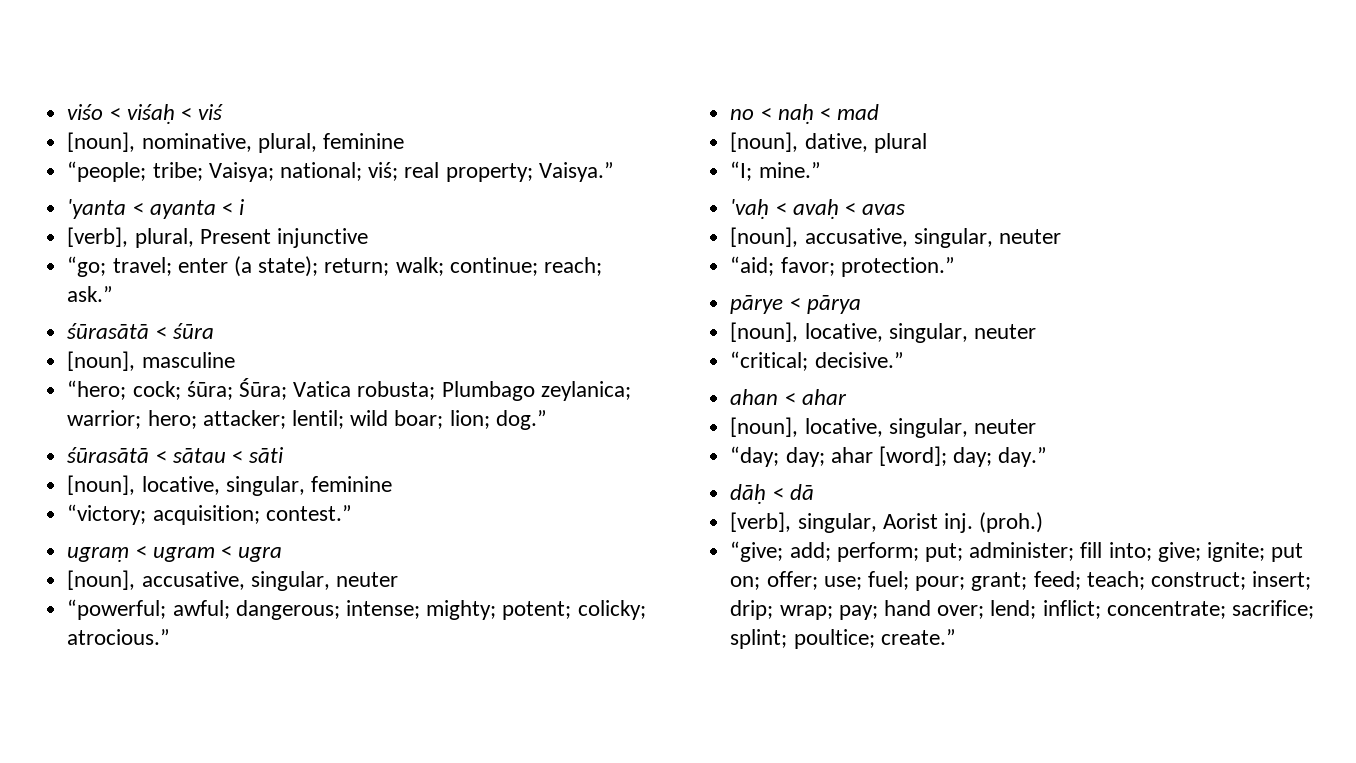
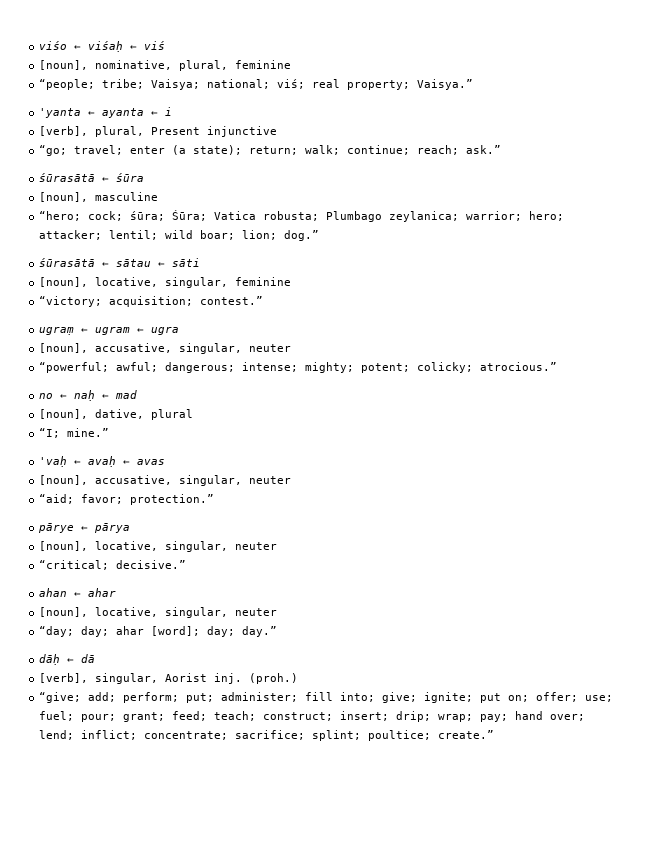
[109,104,192,124] < viśaḥ < -> [74,41,138,52] ← viśaḥ ←
[132,200,233,219] < ayanta < -> [88,108,159,118] ← ayanta ←
[155,326,167,339] < -> [102,177,110,182] ←
[155,448,243,463] < sātau < -> [102,259,166,267] ← sātau ←
[135,545,232,562] < ugram < -> [81,327,145,335] ← ugram ←
[760,104,831,124] < naḥ < -> [60,390,110,401] ← naḥ ←
[775,199,856,219] < avaḥ < -> [74,456,131,467] ← avaḥ ←
[789,297,801,310] < -> [81,526,89,531] ←
[784,392,796,405] < -> [74,592,82,597] ←
[772,487,784,500] < -> [67,658,75,663] ←

